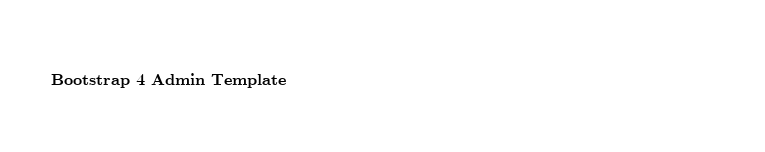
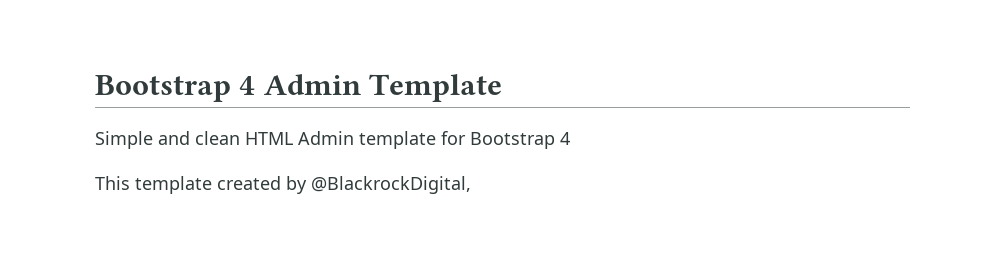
(286, 81) none -> [95,131,570,149] [95,176,471,194] // Simple and clean HTML Admin template for Bootstrap 4 // This template created by @BlackrockDigital,

